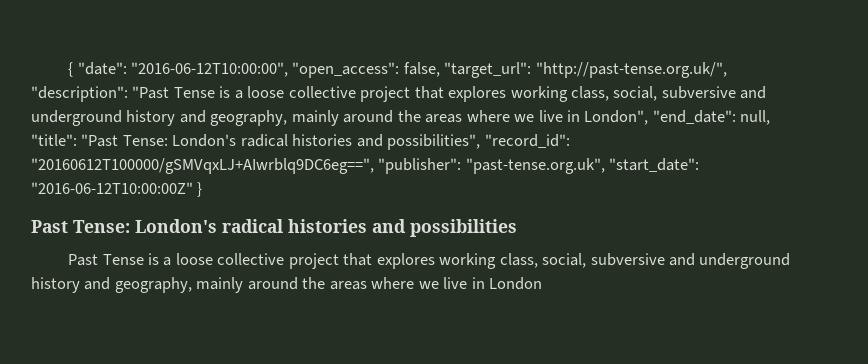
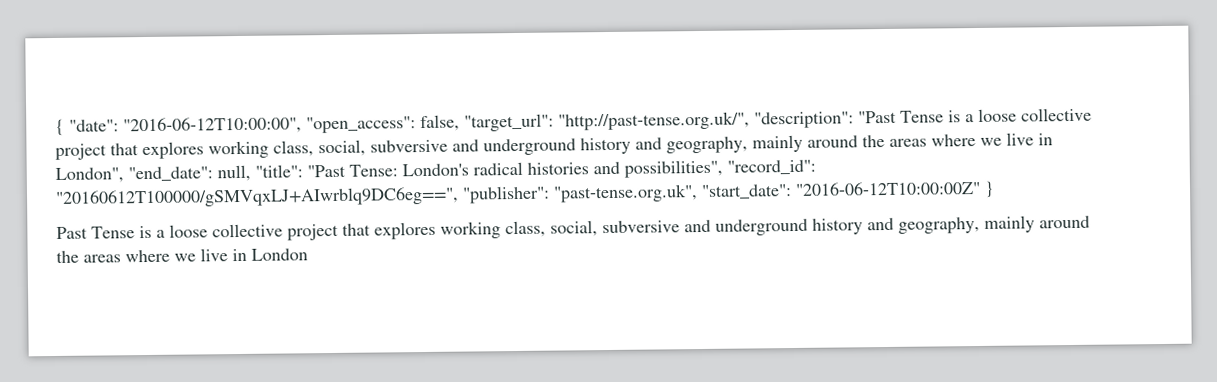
[31,219,517,237] // Past Tense: London's radical histories and possibilities -> (995, 189) none

